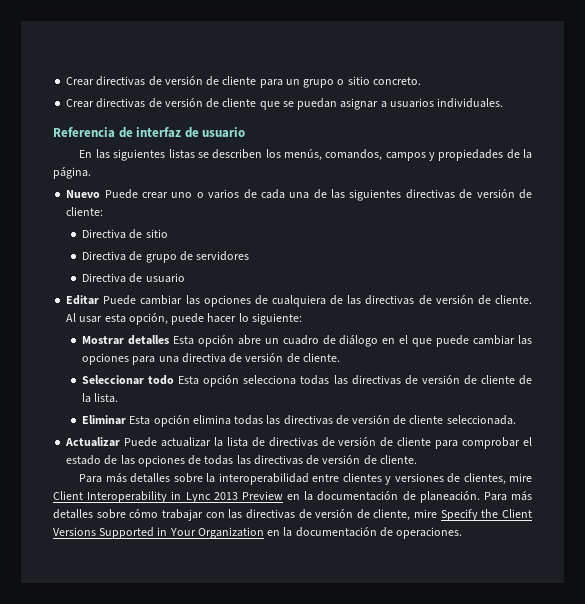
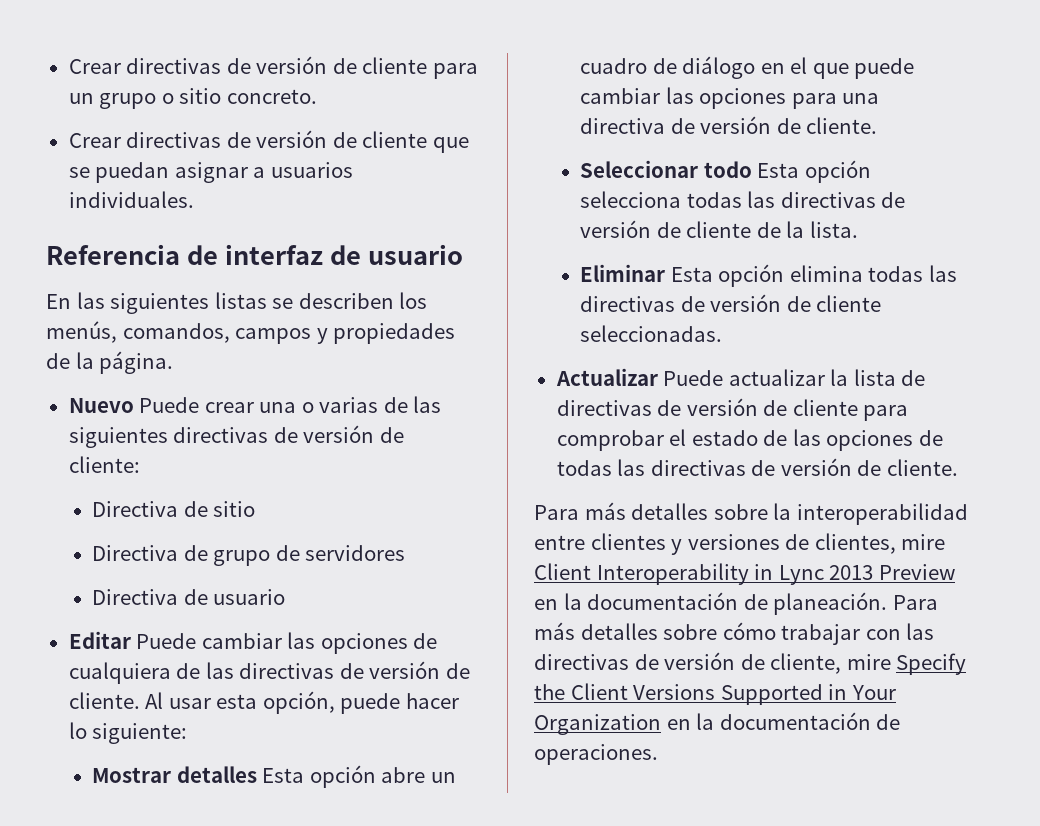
[171,189,310,199] uno o varios de cada una -> [259,397,379,413] una o varias
[446,415,516,425] seleccionada. -> [580,325,723,342] seleccionadas.

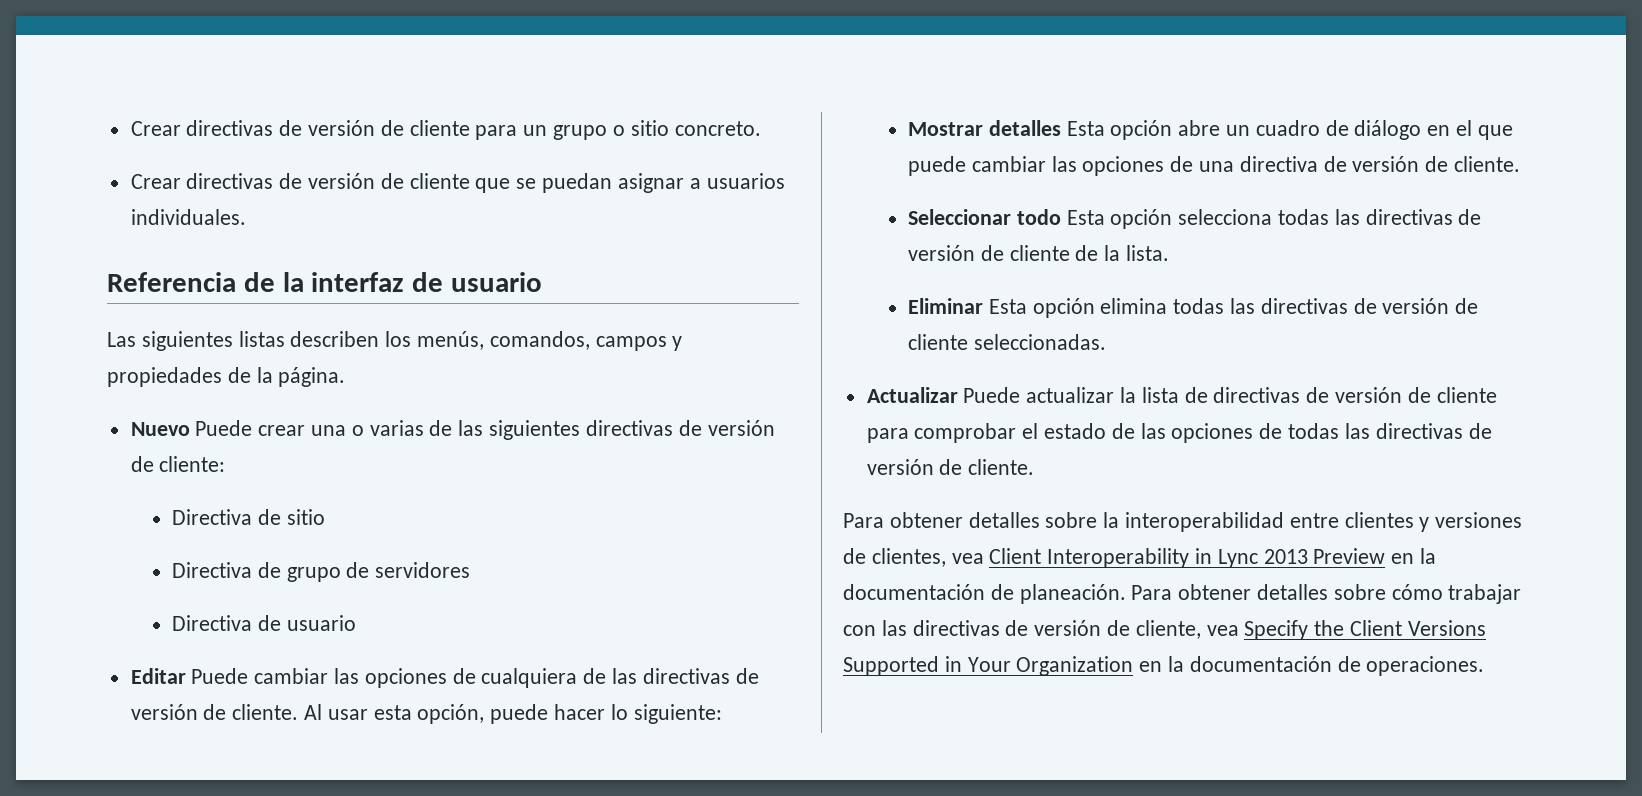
(218, 255) none -> [282,272,304,292] la
[46,292,105,309] En las -> [107,332,136,347] Las
[272,298,294,309] se -> (285, 339) none
[791,93,837,109] para -> [1170,156,1194,172] de
[584,502,626,520] más -> [889,512,963,528] obtener
[901,534,946,550] mire -> [951,553,984,564] vea
[534,622,575,640] más -> [1178,584,1252,600] obtener
[846,654,891,670] mire -> [1206,625,1239,636] vea

